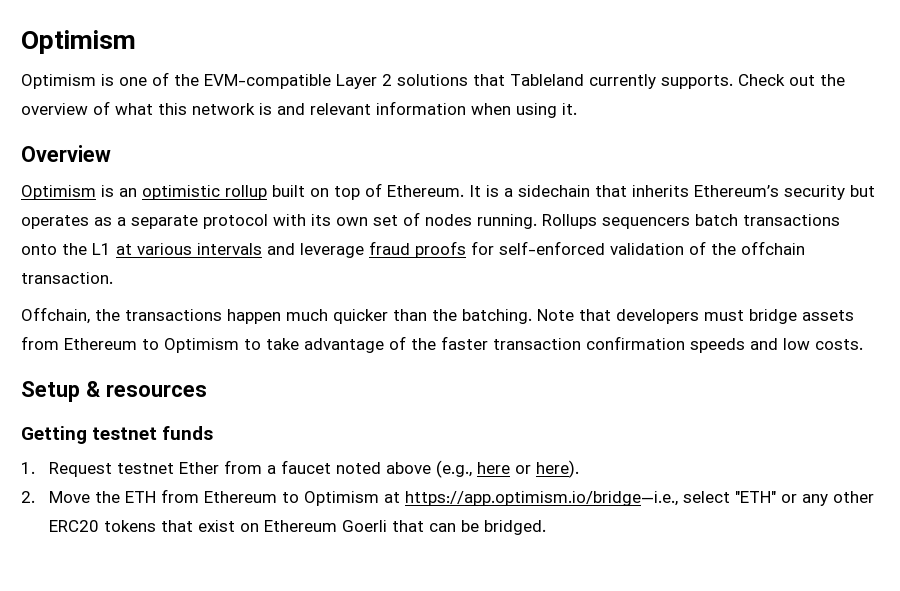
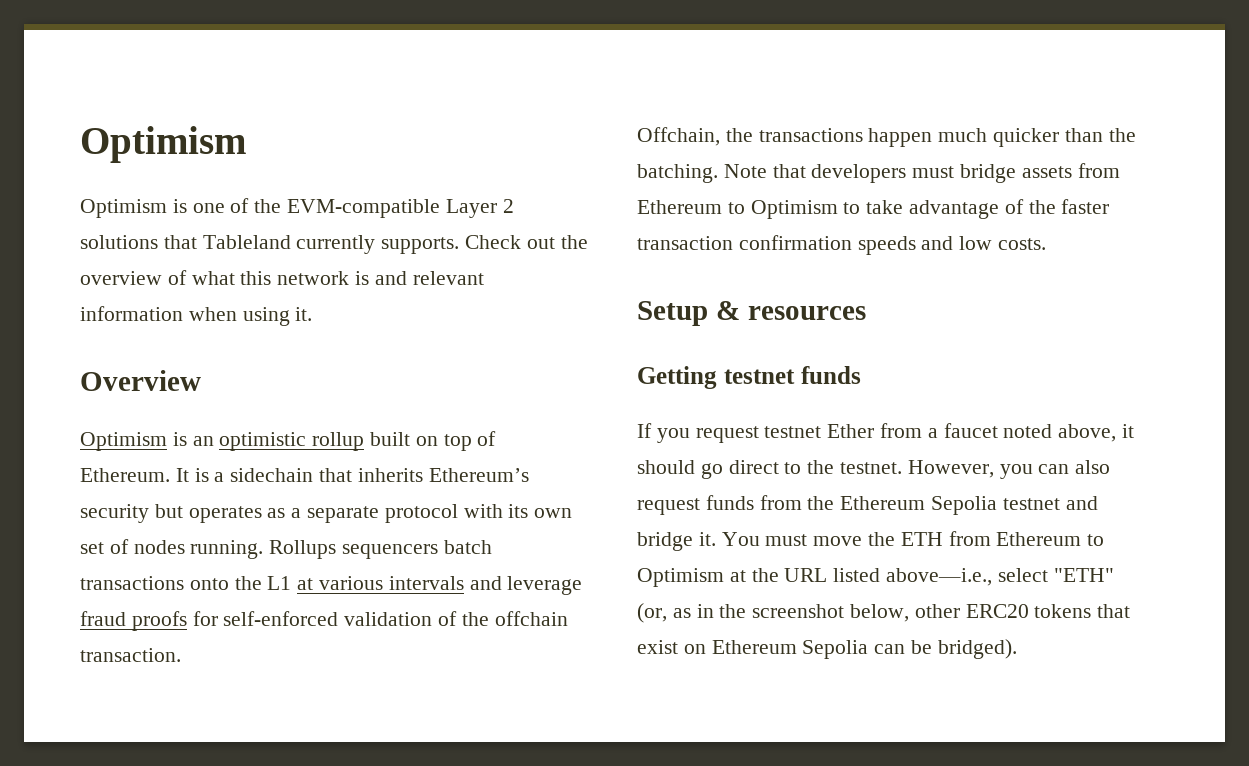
[21,462,113,477] 1. Request -> [637,423,759,443] If you request
[386,460,580,478] [21,491,91,503] above (e.g., here or here). // 2. Move -> [1058,424,1135,442] [637,460,1111,479] [637,495,1098,515] [637,532,863,551] above, it should go direct to the testnet. However, you can also request funds from the Ethereum Sepolia testnet and bridge it. You must move
[405,491,829,506] https://app.optimism.io/bridge—i.e., select "ETH" or any -> [751,568,1114,586] [637,603,910,623] the URL listed above—i.e., select "ETH" (or, as in the screenshot below,
[342,520,425,532] Goerli that -> [802,640,869,659] Sepolia
[484,520,547,535] bridged. -> [937,639,1017,659] bridged).

